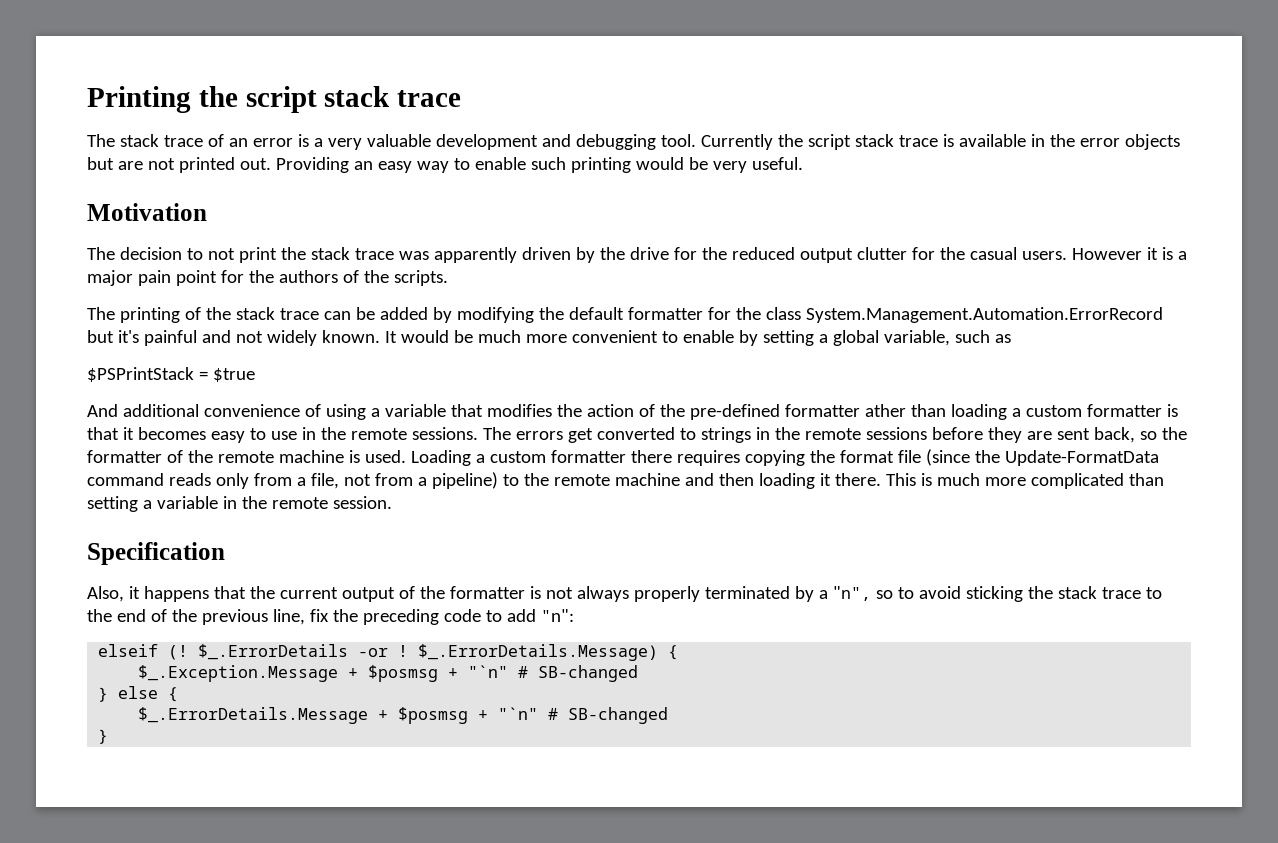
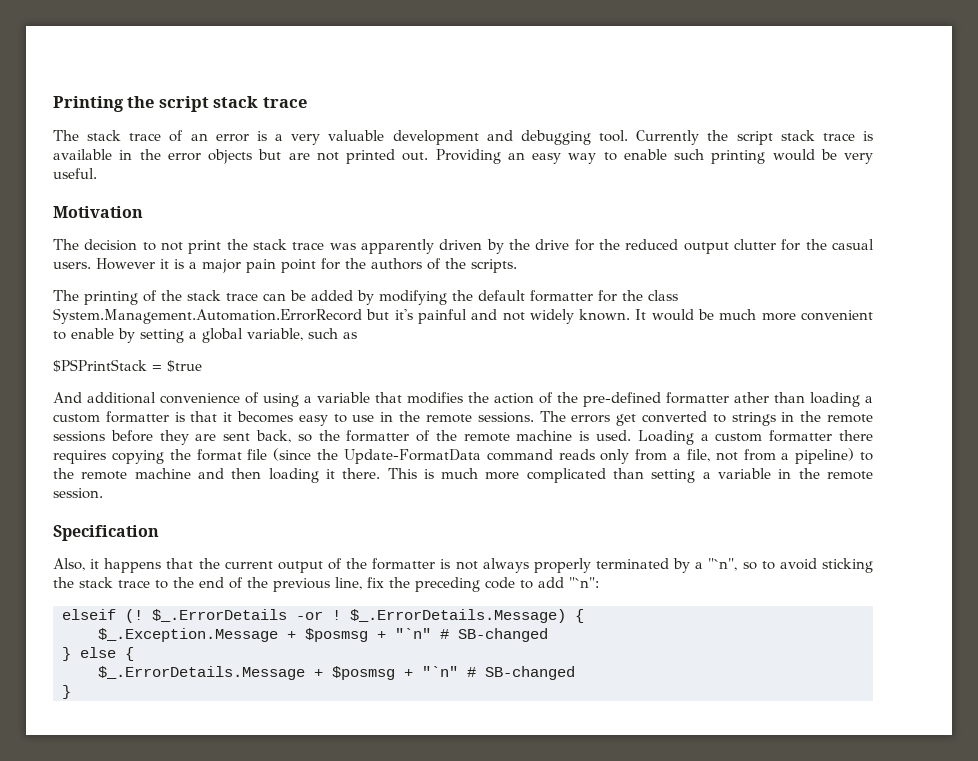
[832,586,871,601] "n", -> [708,558,738,571] "`n",
[540,609,574,622] "n": -> [569,577,599,588] "`n":

